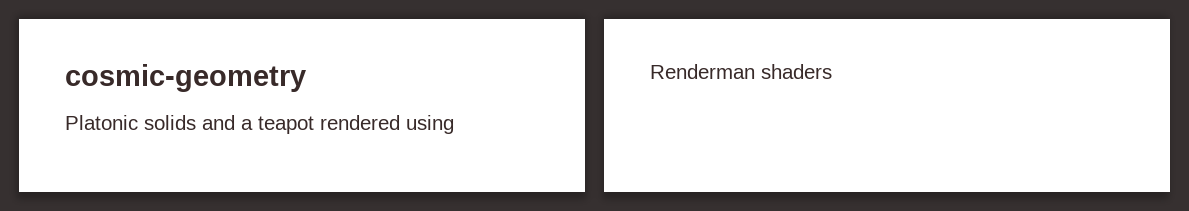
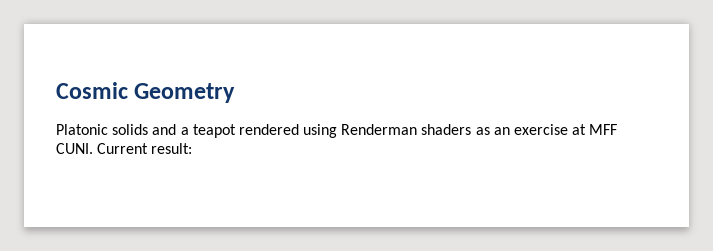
[65,64,306,92] cosmic-geometry -> [56,82,236,103] Cosmic Geometry
(832, 71) none -> [475,124,618,135] [56,143,193,154] as an exercise at MFF CUNI. Current result:

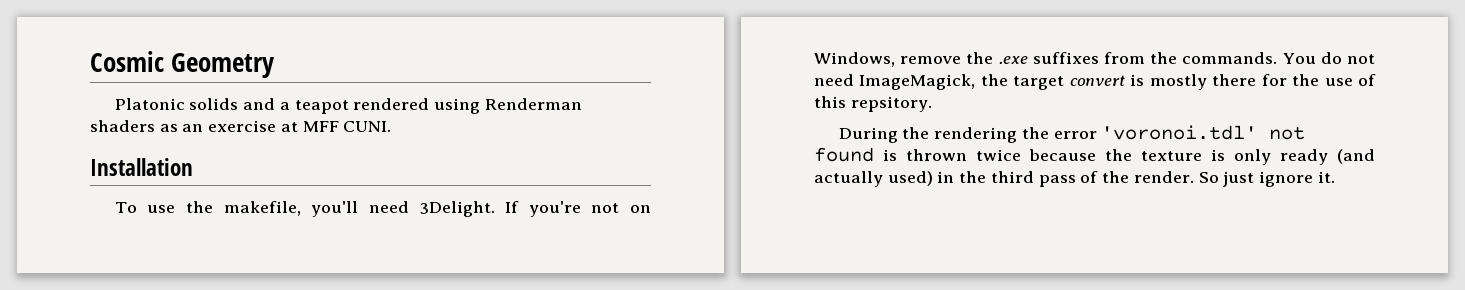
[97,143,193,154] Current result: -> [90,158,193,176] [114,201,651,217] [814,52,1375,67] [814,74,1376,90] [814,96,932,112] [838,125,1306,143] [814,147,1375,165] [814,171,1335,187] // Installation // To use the makefile, you'll need 3Delight. If you're not on Windows, remove the .exe suffixes from the commands. You do not need ImageMagick, the target convert is mostly there for the use of this repsitory. // During the rendering the error 'voronoi.tdl' not found is thrown twice because the texture is only ready (and actually used) in the third pass of the render. So just ignore it.

